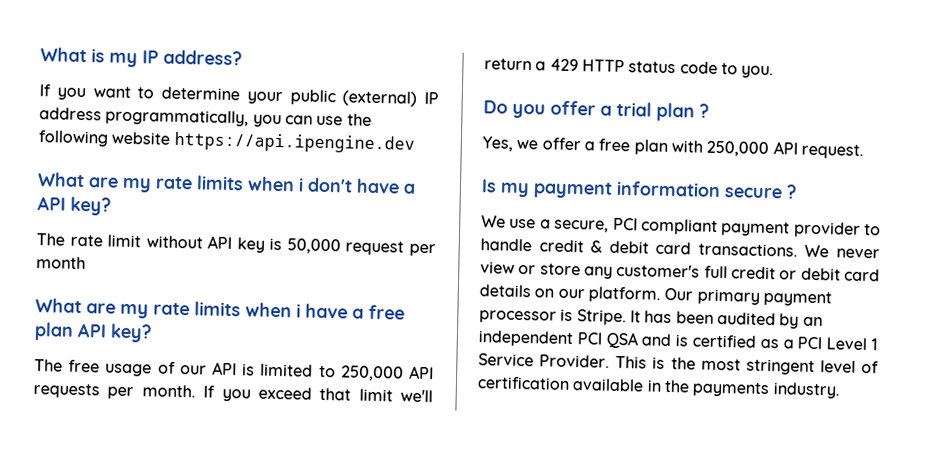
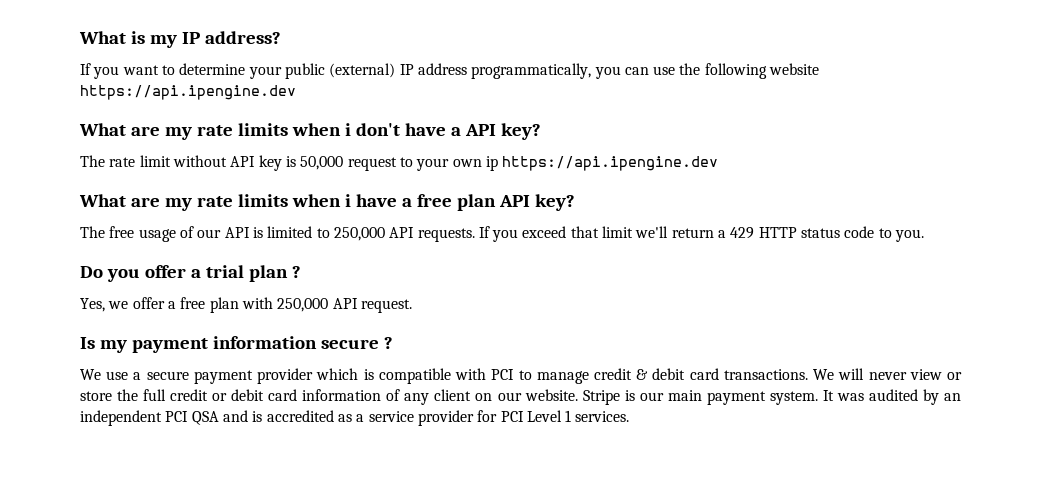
[408,243,436,257] [36,256,86,270] per month -> [399,156,719,171] to your own ip https://api.ipengine.dev
[33,383,196,400] requests per month. -> [417,228,475,242] requests.
[554,217,881,238] [480,238,532,252] secure, PCI compliant payment provider to handle -> [146,368,589,384] secure payment provider which is compatible with PCI to manage
(830, 251) none -> [838,368,865,380] will
[584,263,701,279] any customer's -> [117,389,139,401] the
[479,284,832,307] [479,308,714,326] details on our platform. Our primary payment processor is Stripe. It has been -> [302,389,864,405] information of any client on our website. Stripe is our main payment system. It was
[692,334,756,348] certified -> [266,410,334,422] accredited
[797,336,878,351] [478,353,879,376] [477,376,841,399] PCI Level 1 Service Provider. This is the most stringent level of certification available in the payments industry. -> [368,410,630,426] service provider for PCI Level 1 services.

